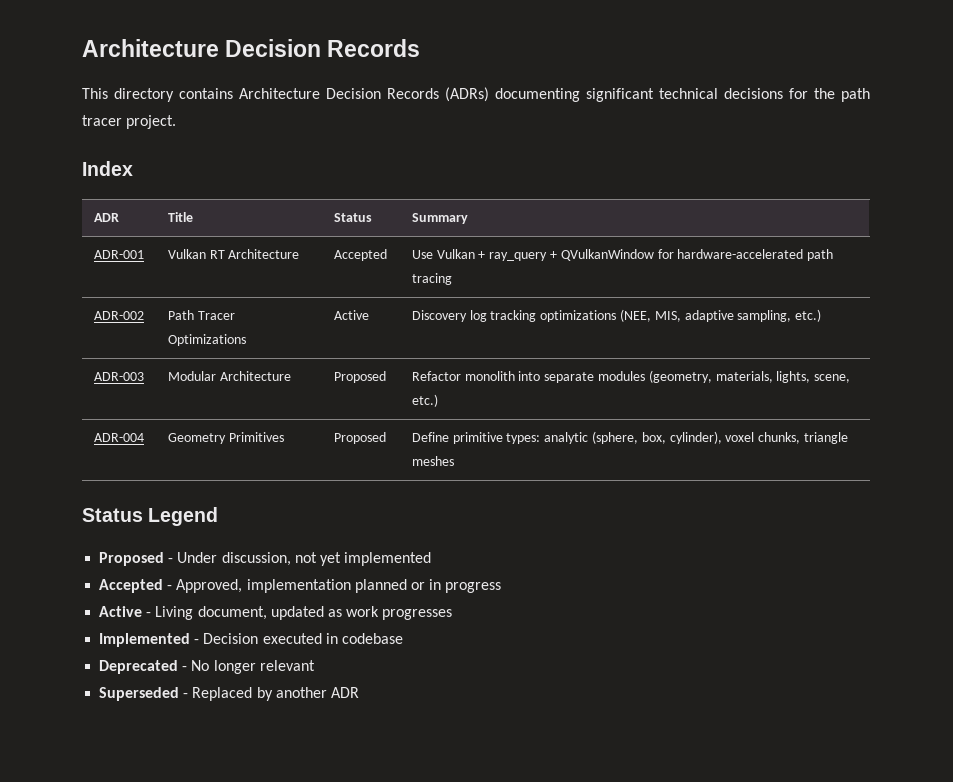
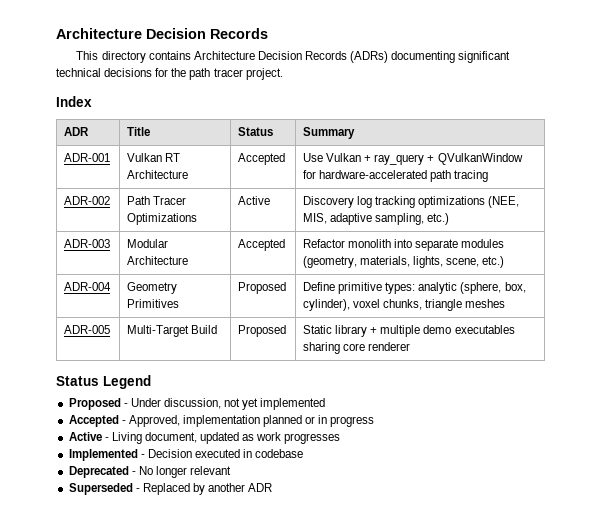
[333,371,386,383] Proposed -> [238,239,286,251] Accepted
(454, 461) none -> [64,325,111,334] [127,325,218,337] [238,325,287,337] [303,325,515,337] [303,342,411,354] // ADR-005 | Multi-Target Build | Proposed | Static library + multiple demo executables sharing core renderer

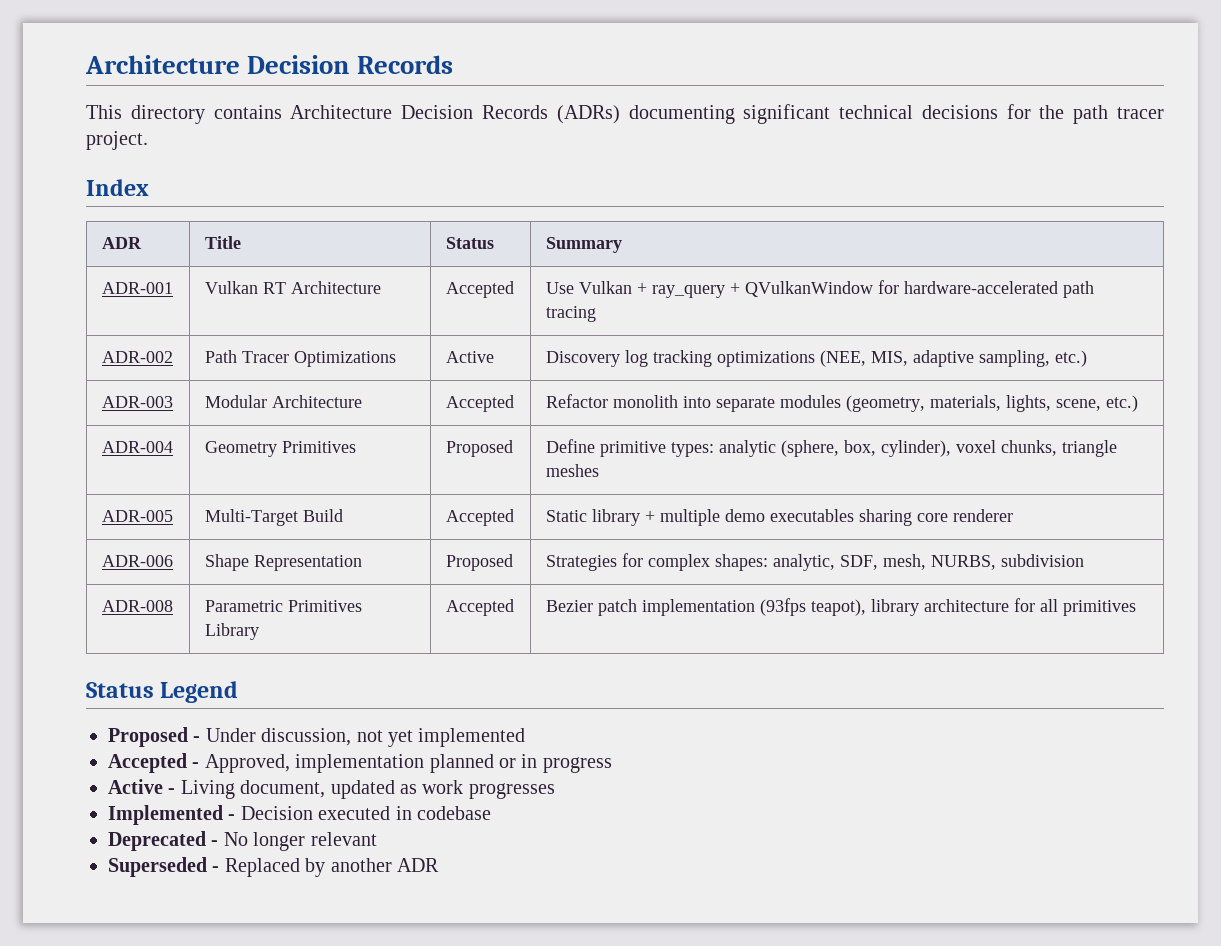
[238,325,287,337] Proposed -> [445,509,514,526] Accepted
(411, 346) none -> [101,555,173,567] [204,554,362,571] [445,554,513,571] [545,553,1084,571] [101,600,173,612] [204,600,362,612] [204,623,259,640] [445,599,514,616] [545,598,1136,616] // ADR-006 | Shape Representation | Proposed | Strategies for complex shapes: analytic, SDF, mesh, NURBS, subdivision // ADR-008 | Parametric Primitives Library | Accepted | Bezier patch implementation (93fps teapot), library architecture for all primitives

